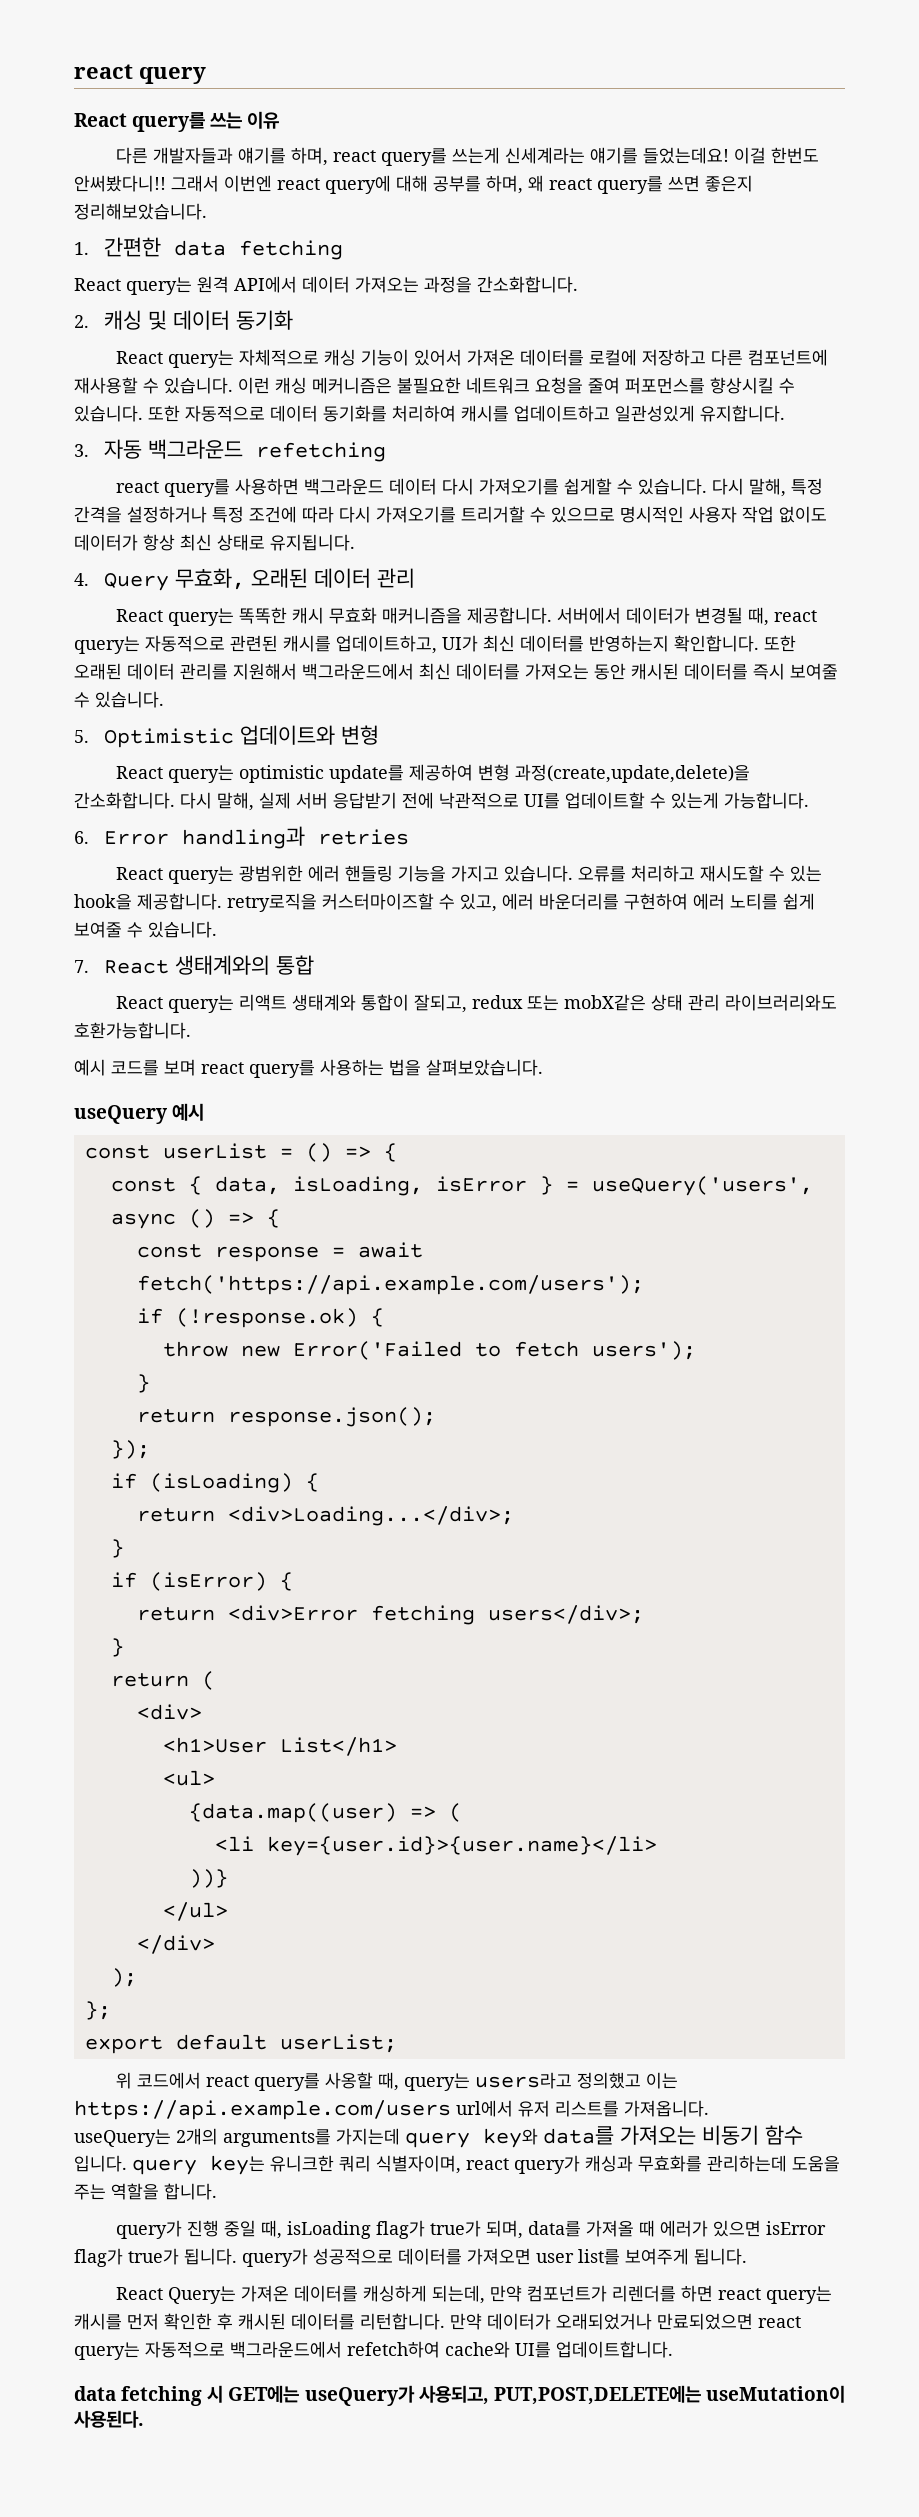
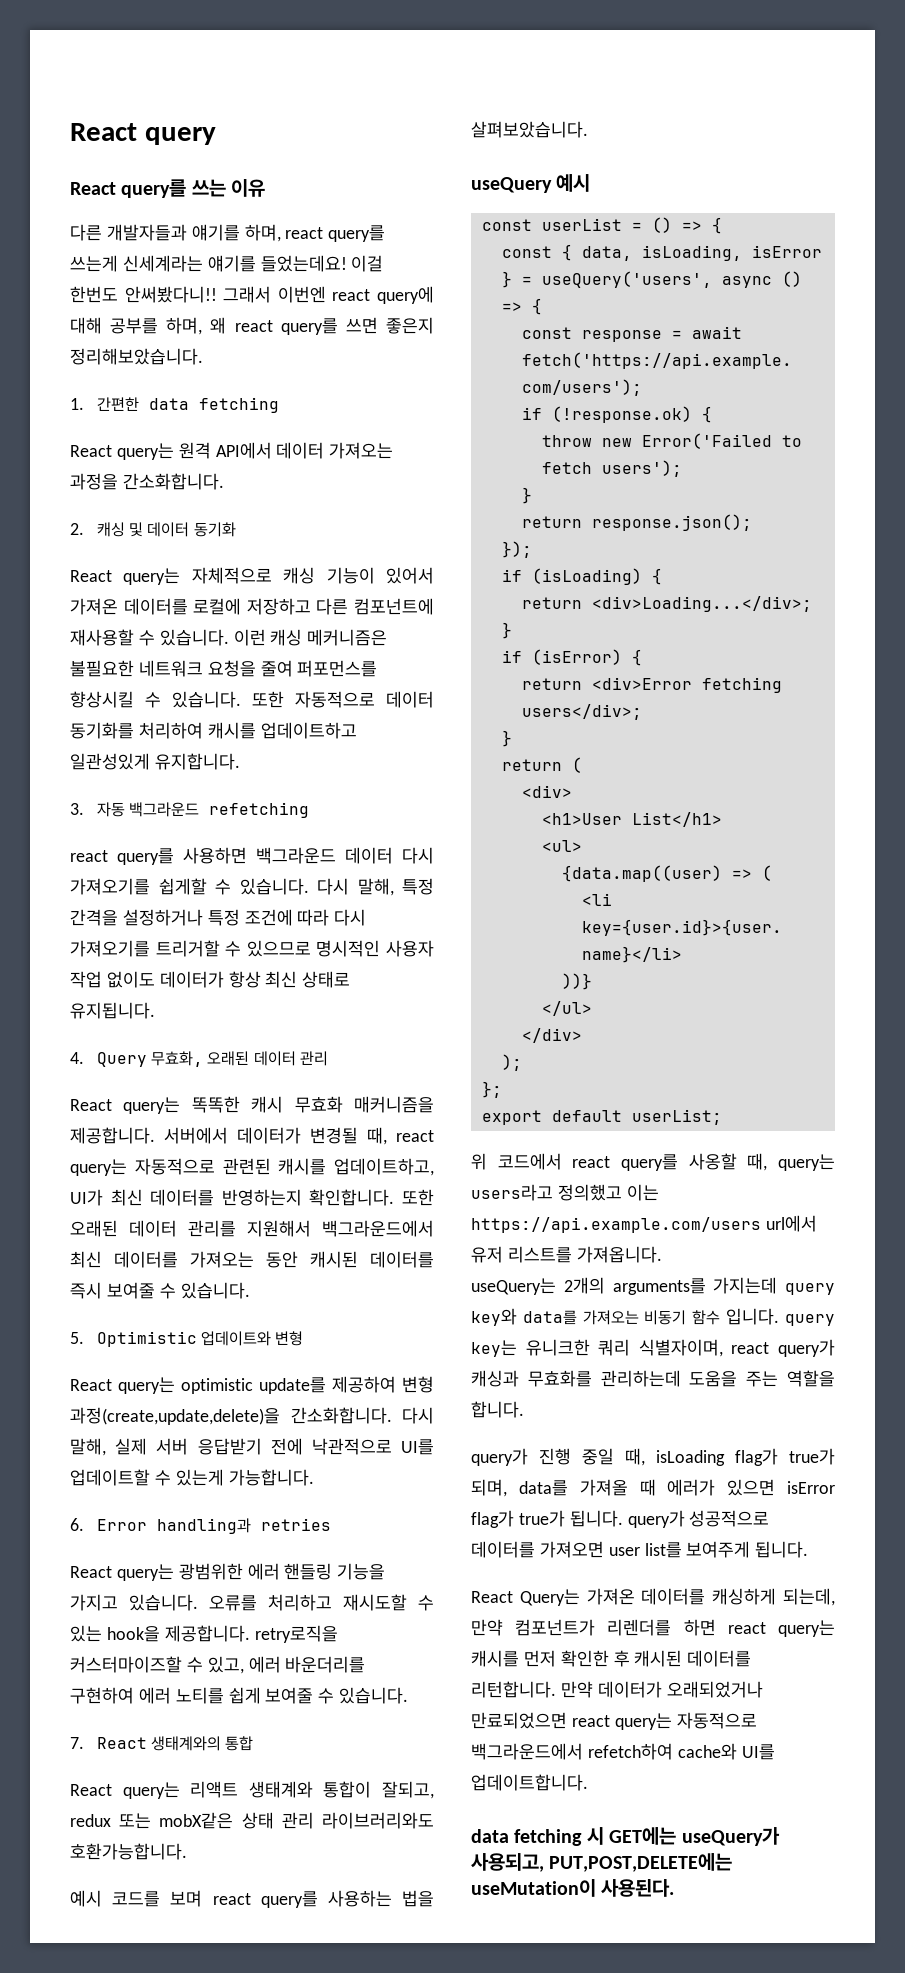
[74,64,133,79] react -> [70,123,137,141] React

